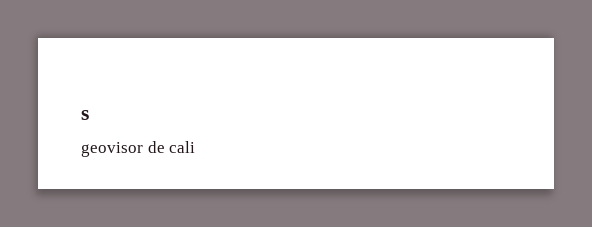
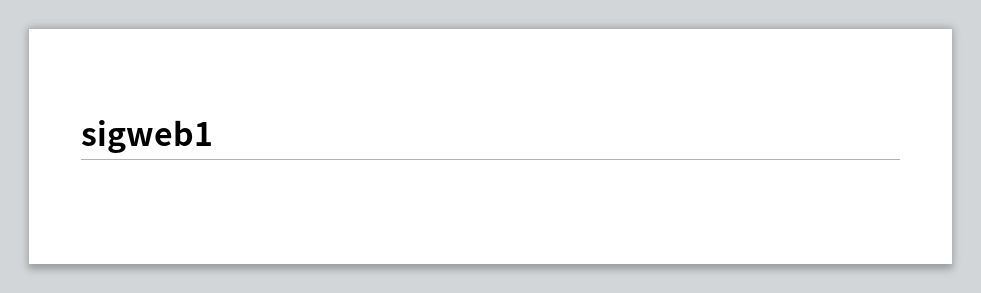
[81,110,89,120] [81,141,196,157] s // geovisor de cali -> [81,120,213,154] sigweb1

